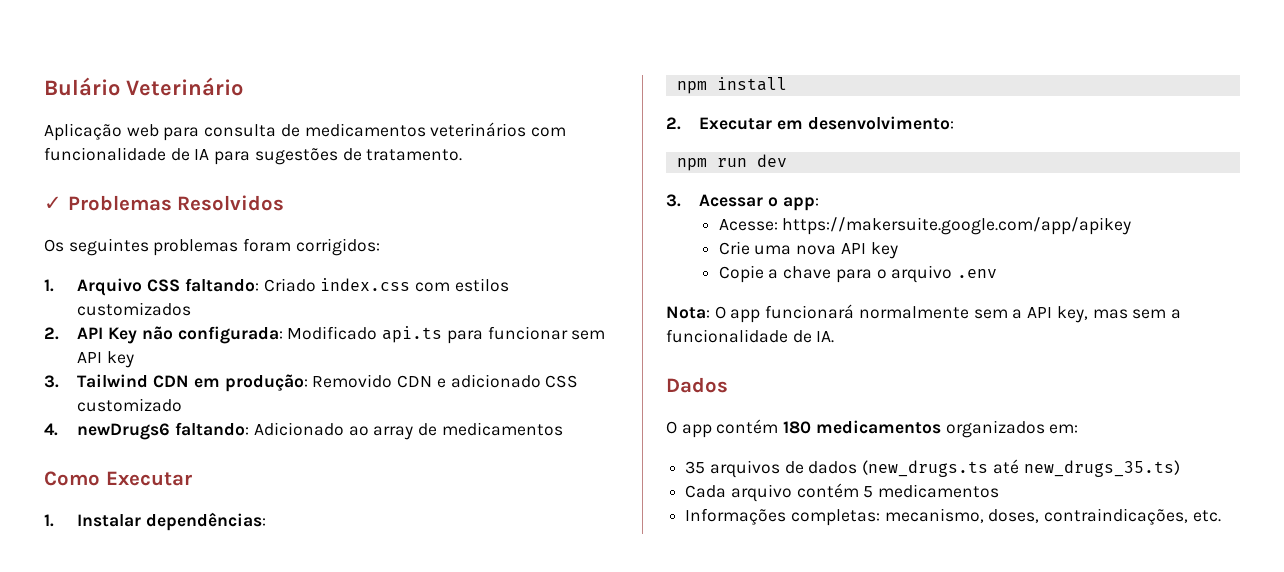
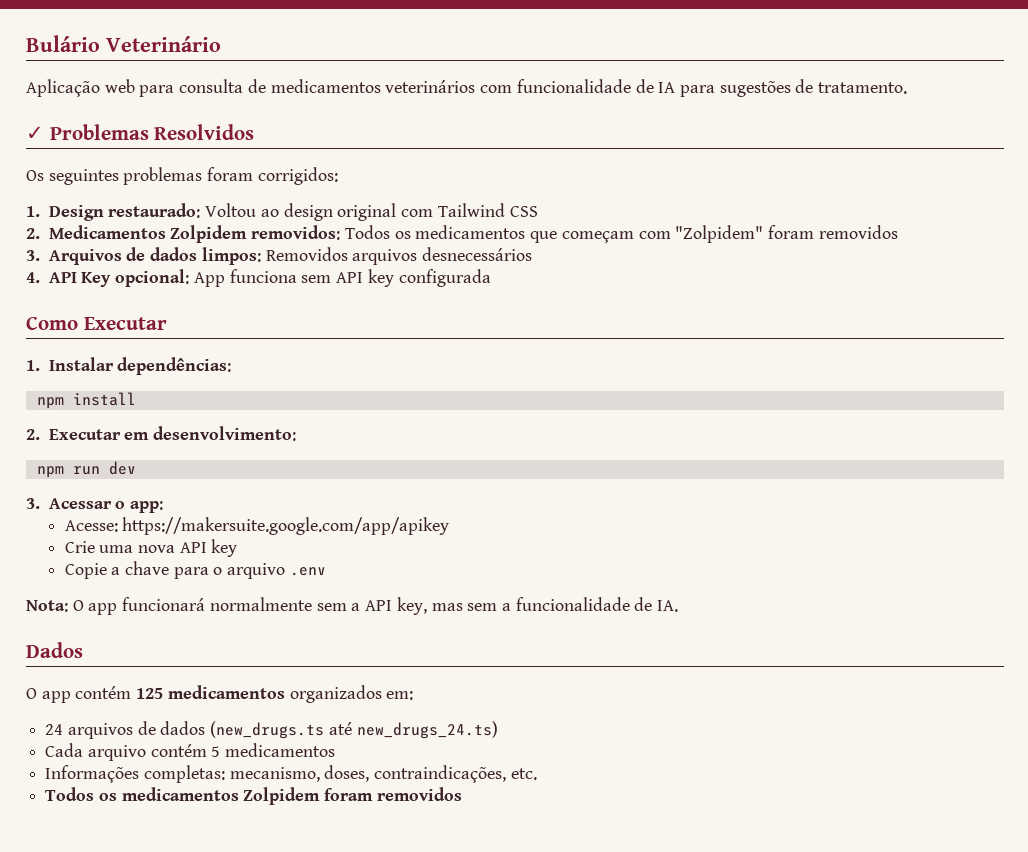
[77,278,509,296] [77,302,192,316] [44,326,606,344] [77,351,135,368] [44,374,579,392] [77,398,183,412] [44,422,563,440] Arquivo CSS faltando: Criado index.css com estilos customizados // 2. API Key não configurada: Modificado api.ts para funcionar sem API key // 3. Tailwind CDN em produção: Removido CDN e adicionado CSS customizado // 4. newDrugs6 faltando: Adicionado ao array de medicamentos -> [48,203,538,221] [26,225,898,243] [26,247,533,265] [26,269,491,287] Design restaurado: Voltou ao design original com Tailwind CSS // 2. Medicamentos Zolpidem removidos: Todos os medicamentos que começam com "Zolpidem" foram removidos // 3. Arquivos de dados limpos: Removidos arquivos desnecessários // 4. API Key opcional: App funciona sem API key configurada
[783,421,812,434] 180 -> [136,688,164,699] 125
[685,461,706,474] 35 -> [45,724,64,735] 24
[1023,460,1180,477] new_drugs_35.ts) -> [356,721,498,739] new_drugs_24.ts)
(1221, 516) none -> [45,787,462,805] // Todos os medicamentos Zolpidem foram removidos

